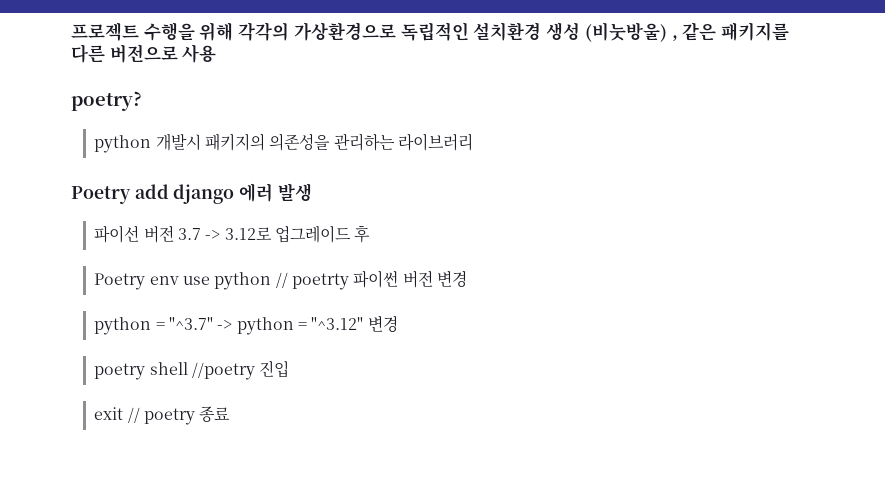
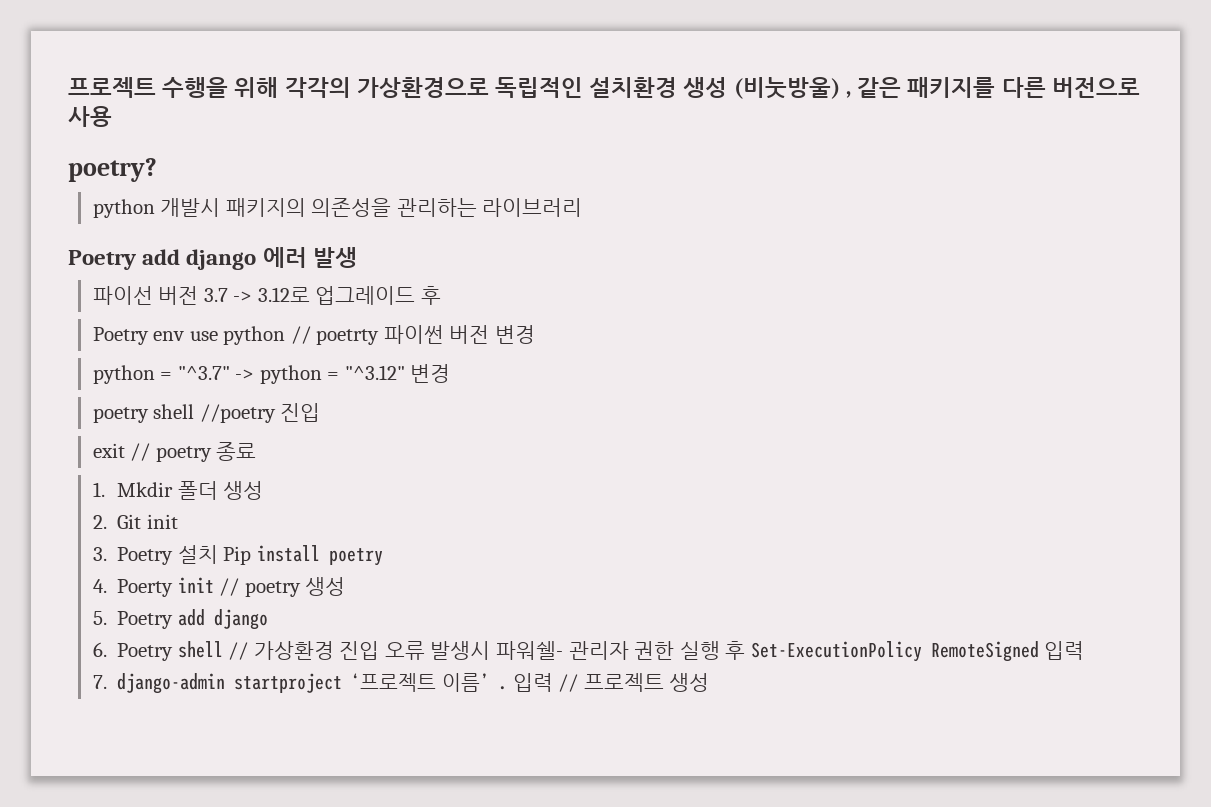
(231, 414) none -> [92,481,264,500] [92,514,178,529] [92,545,383,566] [92,577,346,597] [92,609,268,630] [92,641,1085,662] [92,673,710,694] // 1. Mkdir 폴더 생성 // 2. Git init // 3. Poetry 설치 Pip install poetry // 4. Poerty init // poetry 생성 // 5. Poetry add django // 6. Poetry shell // 가상환경 진입 오류 발생시 파워쉘- 관리자 권한 실행 후 Set-ExecutionPolicy RemoteSigned 입력 // 7. django-admin startproject ‘프로젝트 이름’ . 입력 // 프로젝트 생성

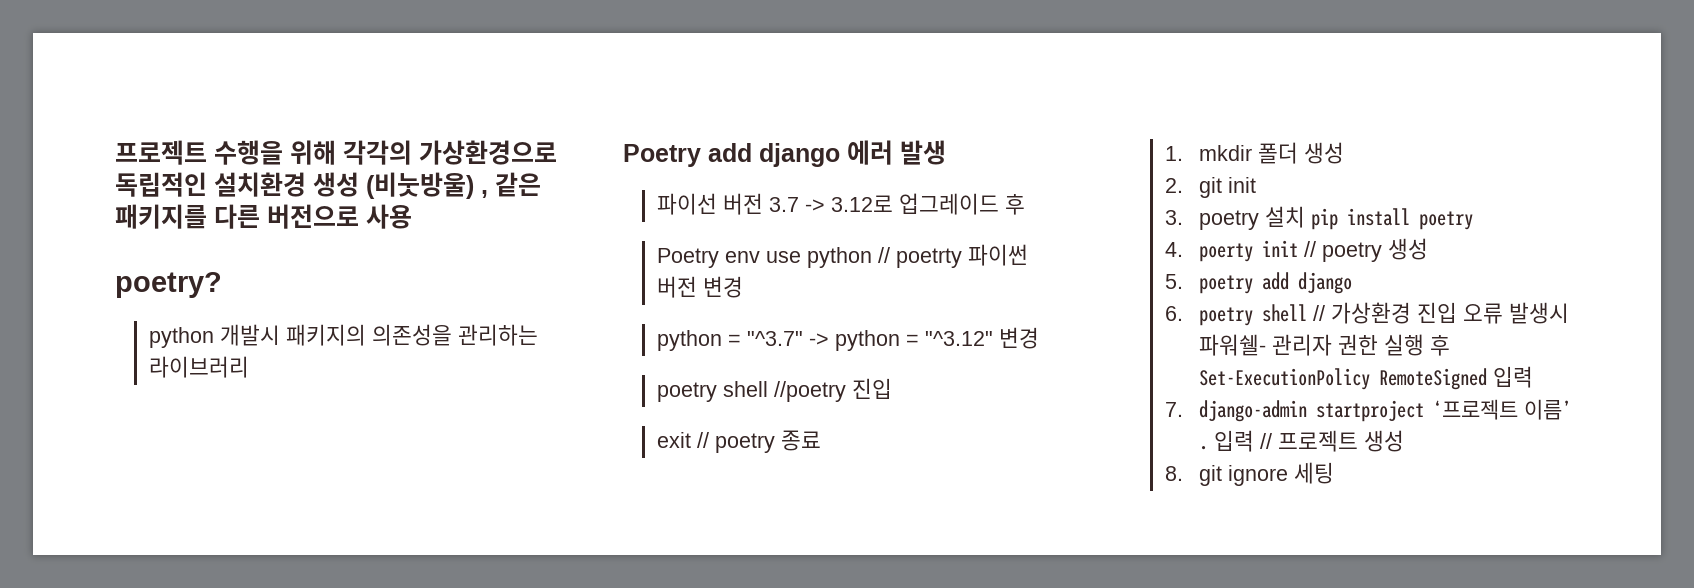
[117,482,174,497] Mkdir -> [1199,145,1253,161] mkdir
[117,514,142,529] Git -> [1199,177,1223,198] git
[117,545,252,565] Poetry 설치 Pip -> [1199,206,1339,230] poetry 설치 pip
[117,579,174,597] Poerty -> [1199,243,1254,262] poerty
[117,611,174,629] Poetry -> [1199,275,1254,294] poetry
[117,643,174,661] Poetry -> [1199,307,1254,326] poetry
(710, 682) none -> [1165,462,1335,486] // 8. git ignore 세팅

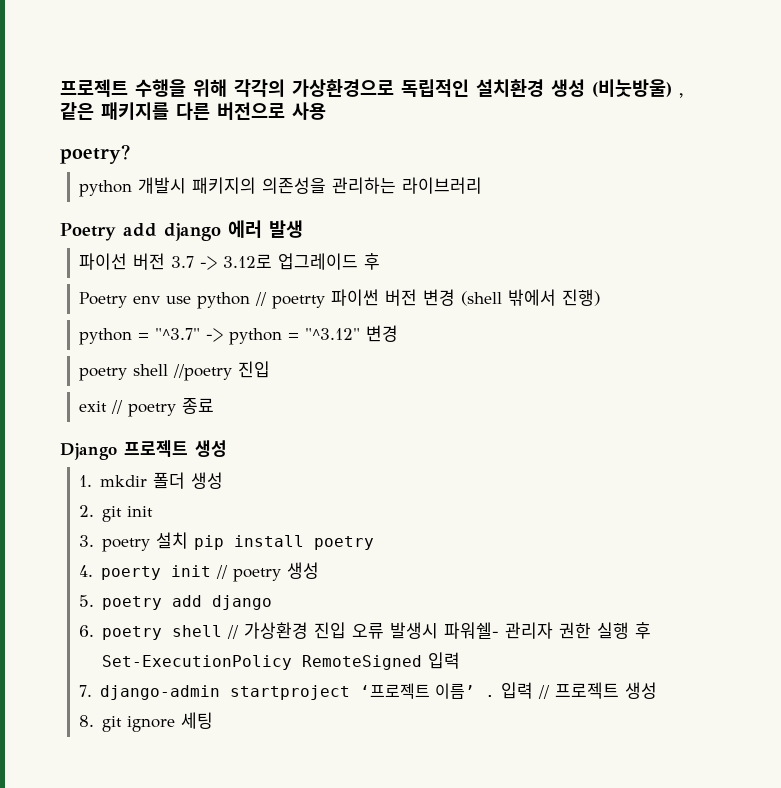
(744, 287) none -> [460,289,600,306] (shell 밖에서 진행)
(822, 440) none -> [60,440,227,460] // Django 프로젝트 생성

